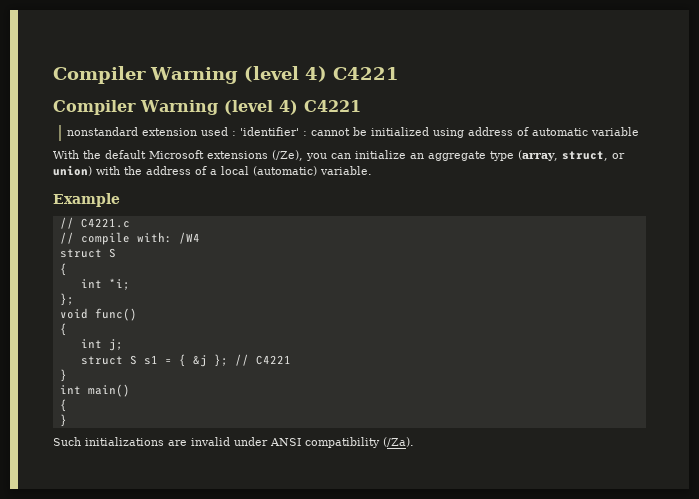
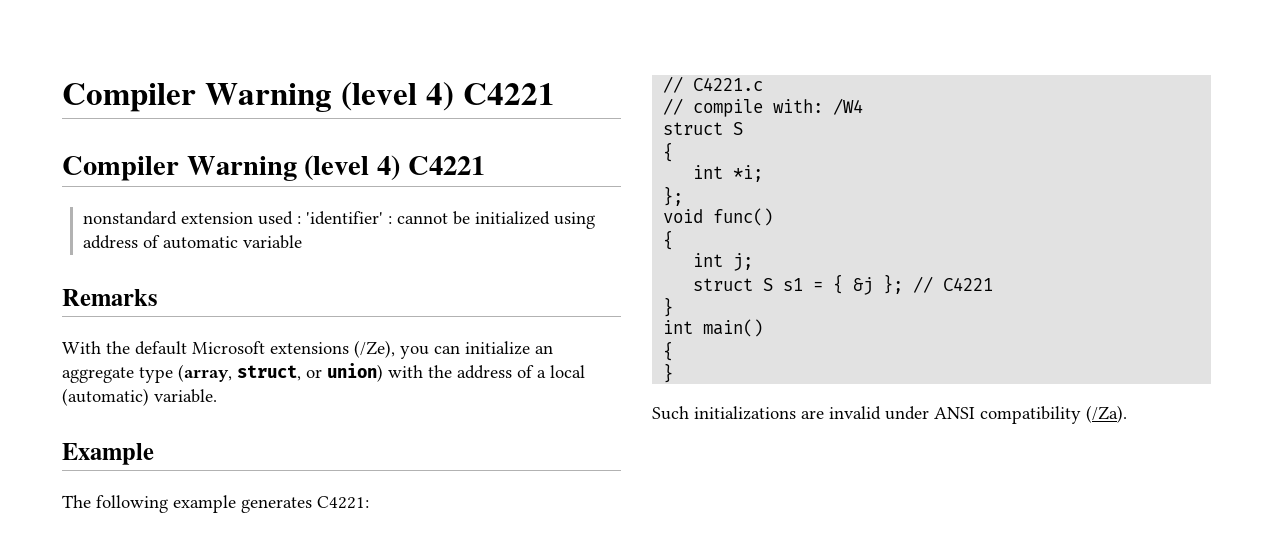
(640, 131) none -> [62,289,158,306] // Remarks
(120, 200) none -> [62,495,369,513] // The following example generates C4221:

